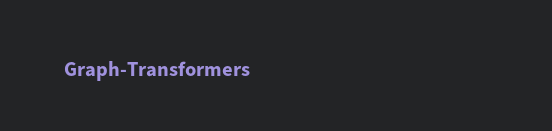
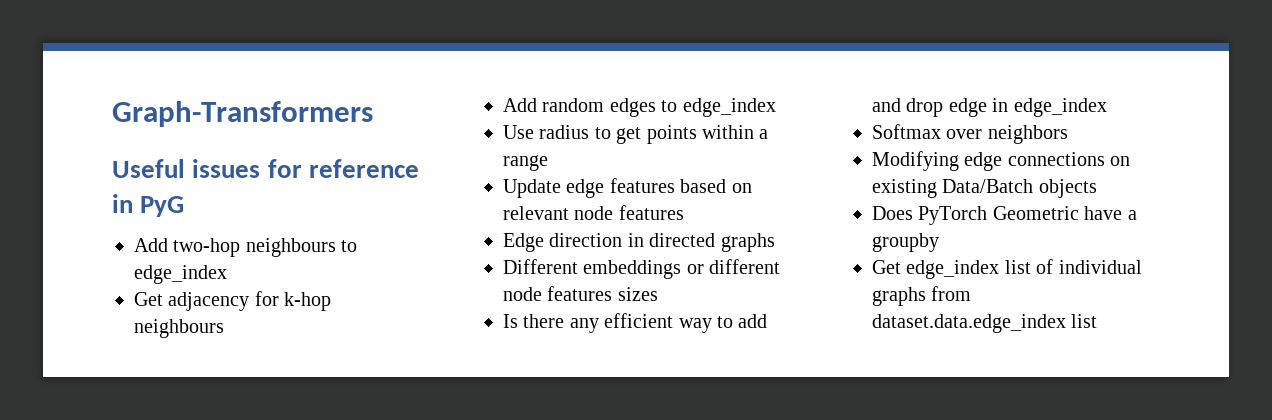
(250, 71) none -> [112,159,419,178] [112,194,185,217] [134,238,358,257] [134,265,227,284] [134,291,332,311] [134,319,224,338] [503,98,776,117] [503,125,769,144] [503,155,548,171] [503,178,752,198] [503,205,684,220] [503,233,775,252] [503,259,781,279] [503,286,658,301] [503,313,768,333] [872,98,1107,117] [872,124,1068,144] [872,151,1131,171] [872,179,1097,198] [872,206,1137,225] [872,233,939,252] [872,259,1142,279] [872,286,972,306] [872,314,1098,333] // Useful issues for reference in PyG // Add two-hop neighbours to edge_index // Get adjacency for k-hop neighbours // Add random edges to edge_index // Use radius to get points within a range // Update edge features based on relevant node features // Edge direction in directed graphs // Different embeddings or different node features sizes // Is there any efficient way to add and drop edge in edge_index // Softmax over neighbors // Modifying edge connections on existing Data/Batch objects // Does PyTorch Geometric have a groupby // Get edge_index list of individual graphs from dataset.data.edge_index list

